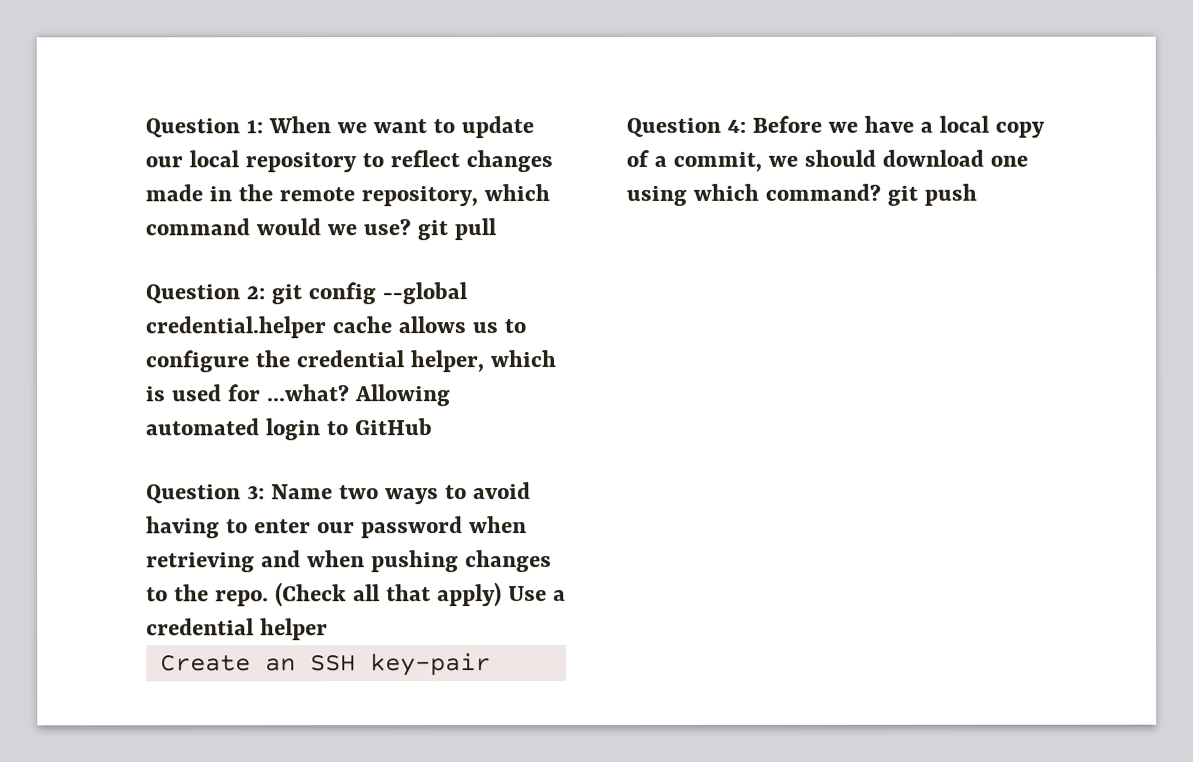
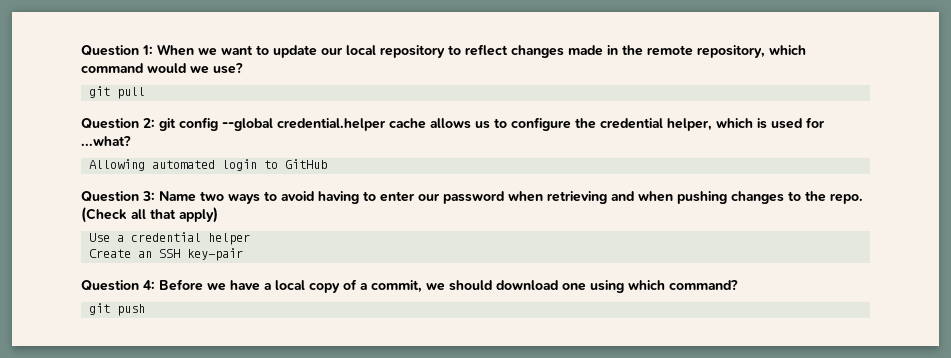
(412, 227) none -> (243, 68) //
(351, 393) none -> (131, 141) //
(503, 595) none -> (218, 215) //
(882, 192) none -> (738, 285) //

